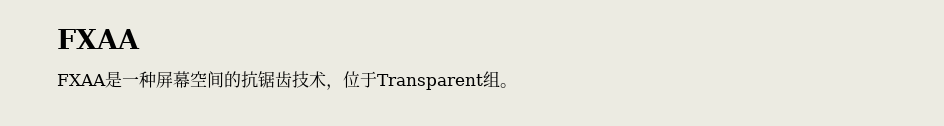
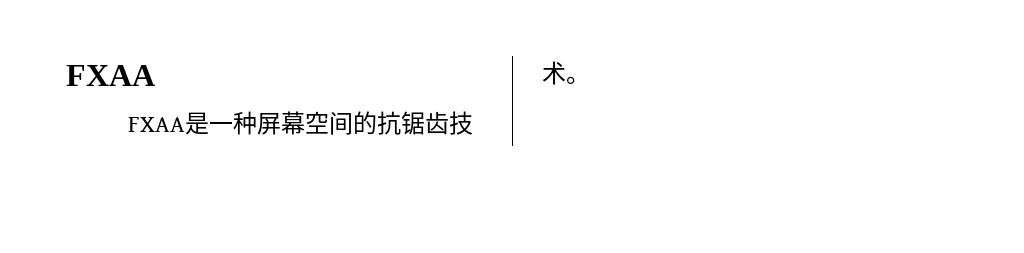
[326,71,500,90] ，位于Transparent组 -> (566, 73) none

